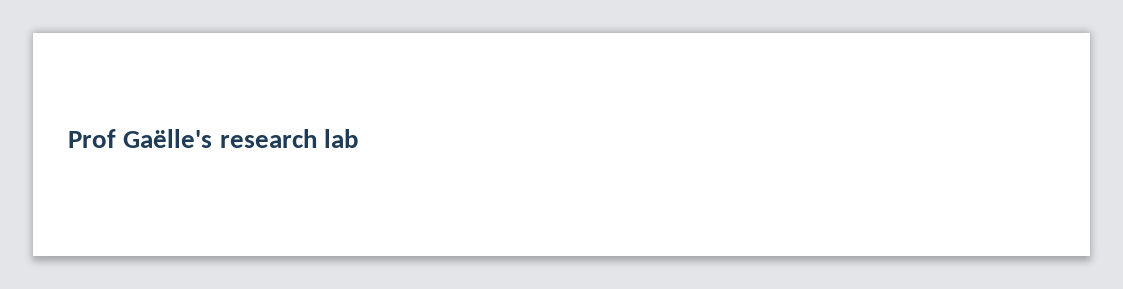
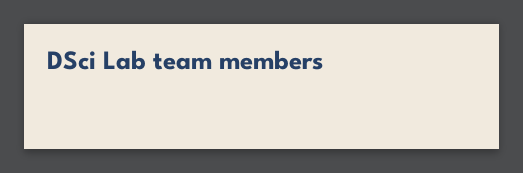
[68,129,358,148] Prof Gaëlle's research lab -> [47,50,324,70] DSci Lab team members

